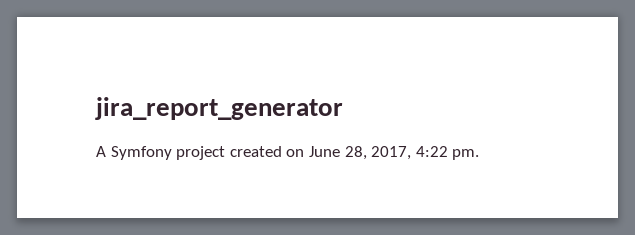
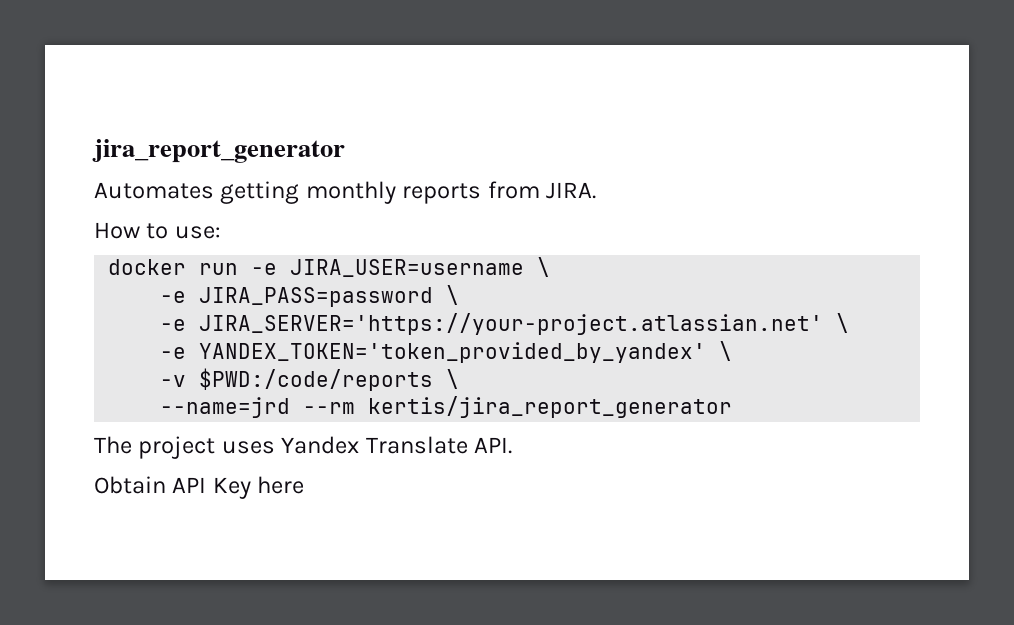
[96,146,480,160] A Symfony project created on June 28, 2017, 4:22 pm. -> [94,181,597,204] [94,222,221,239] [108,257,551,277] [160,285,460,307] [160,313,850,335] [160,341,733,363] [160,368,460,391] [160,396,733,418] [94,436,513,459] [94,476,305,499] Automates getting monthly reports from JIRA. // How to use: // docker run -e JIRA_USER=username \ // -e JIRA_PASS=password \ // -e JIRA_SERVER='https://your-project.atlassian.net' \ // -e YANDEX_TOKEN='token_provided_by_yandex' \ // -v $PWD:/code/reports \ // --name=jrd --rm kertis/jira_report_generator // The project uses Yandex Translate API. // Obtain API Key here

